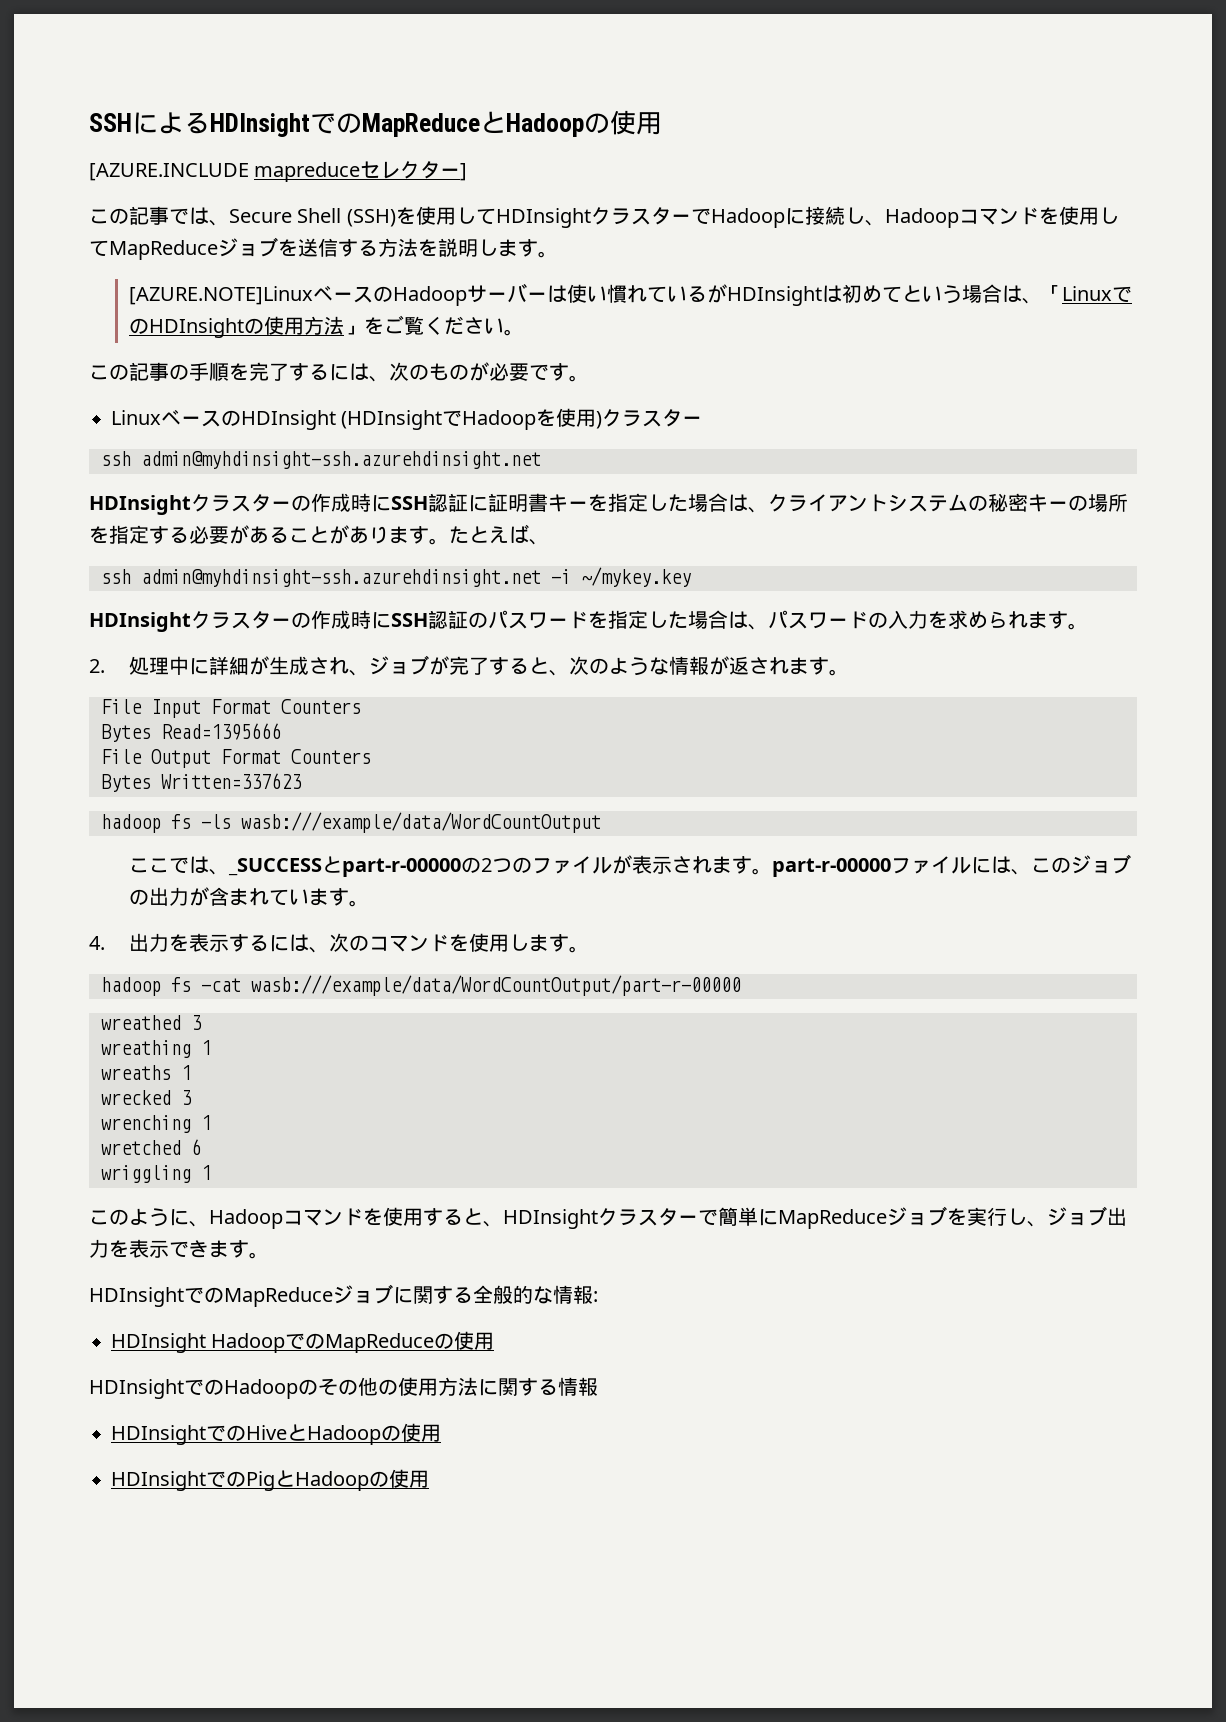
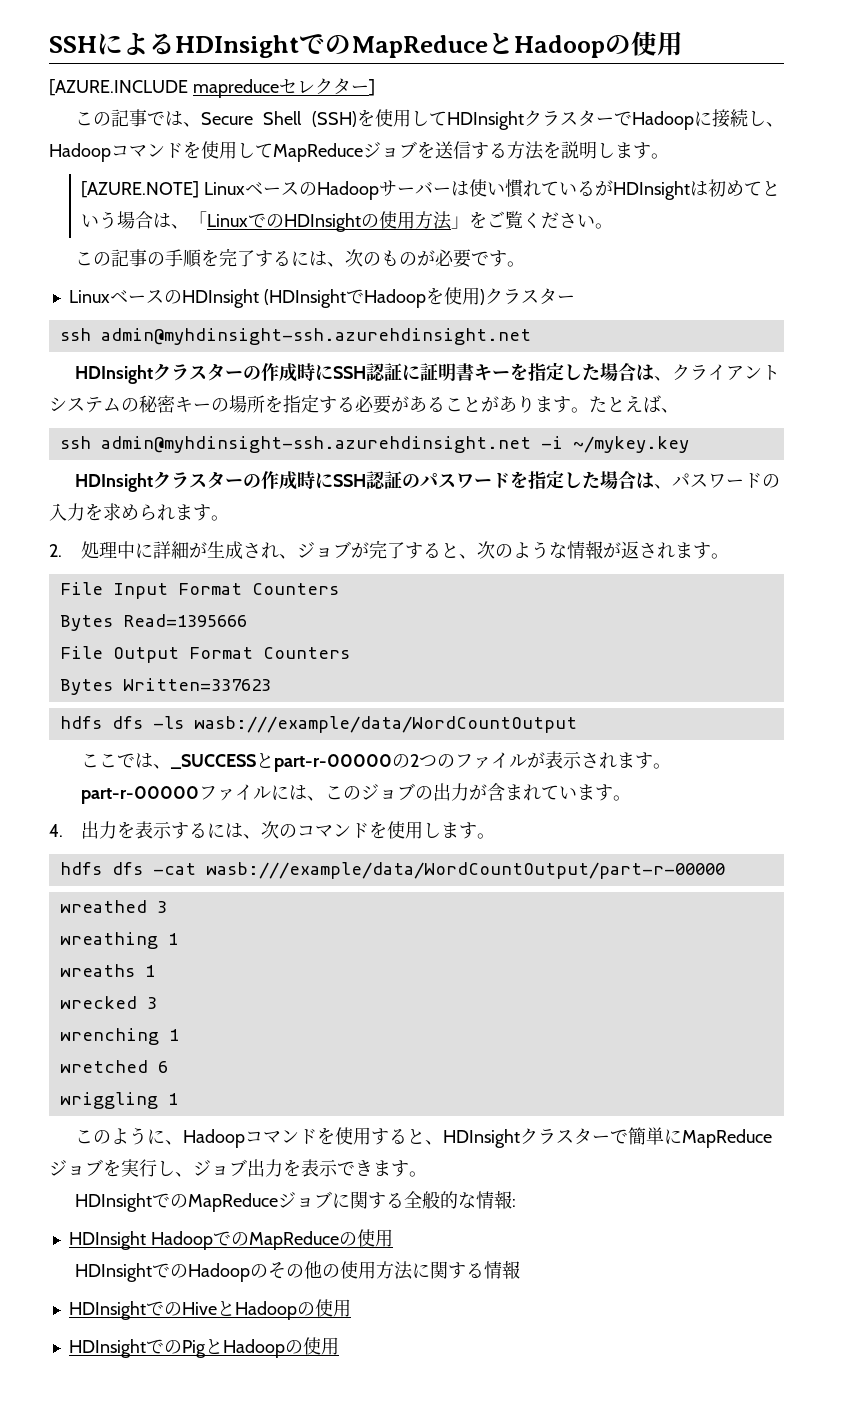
[128,286,313,305] [AZURE.NOTE]Linux -> [81,181,246,198] [AZURE.NOTE] Linux
[101,814,191,833] hadoop fs -> [59,716,143,729] hdfs dfs
[101,977,191,996] hadoop fs -> [59,862,143,875] hdfs dfs

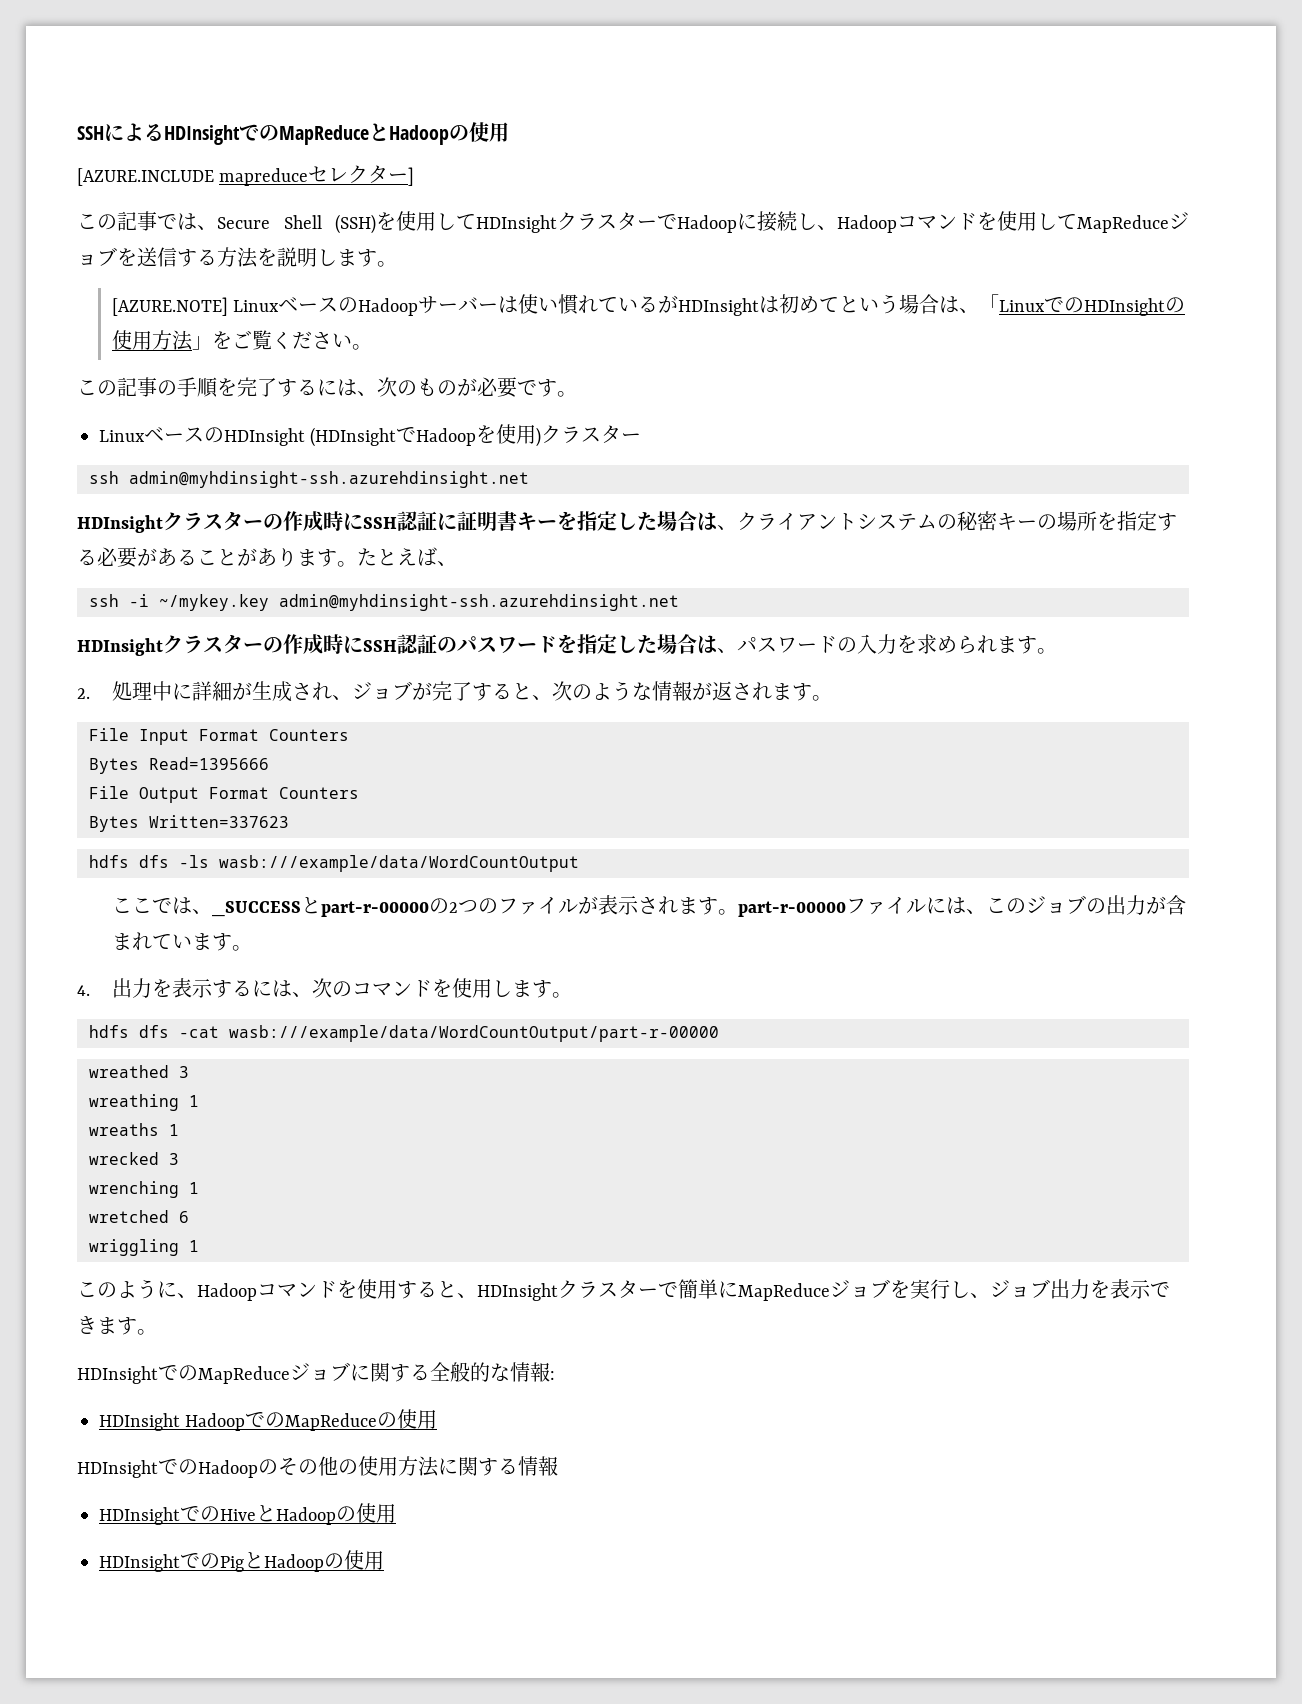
[100,436,531,453] admin@myhdinsight-ssh.azurehdinsight.net -> (119, 600) none
(689, 444) none -> [279,594,679,611] admin@myhdinsight-ssh.azurehdinsight.net

